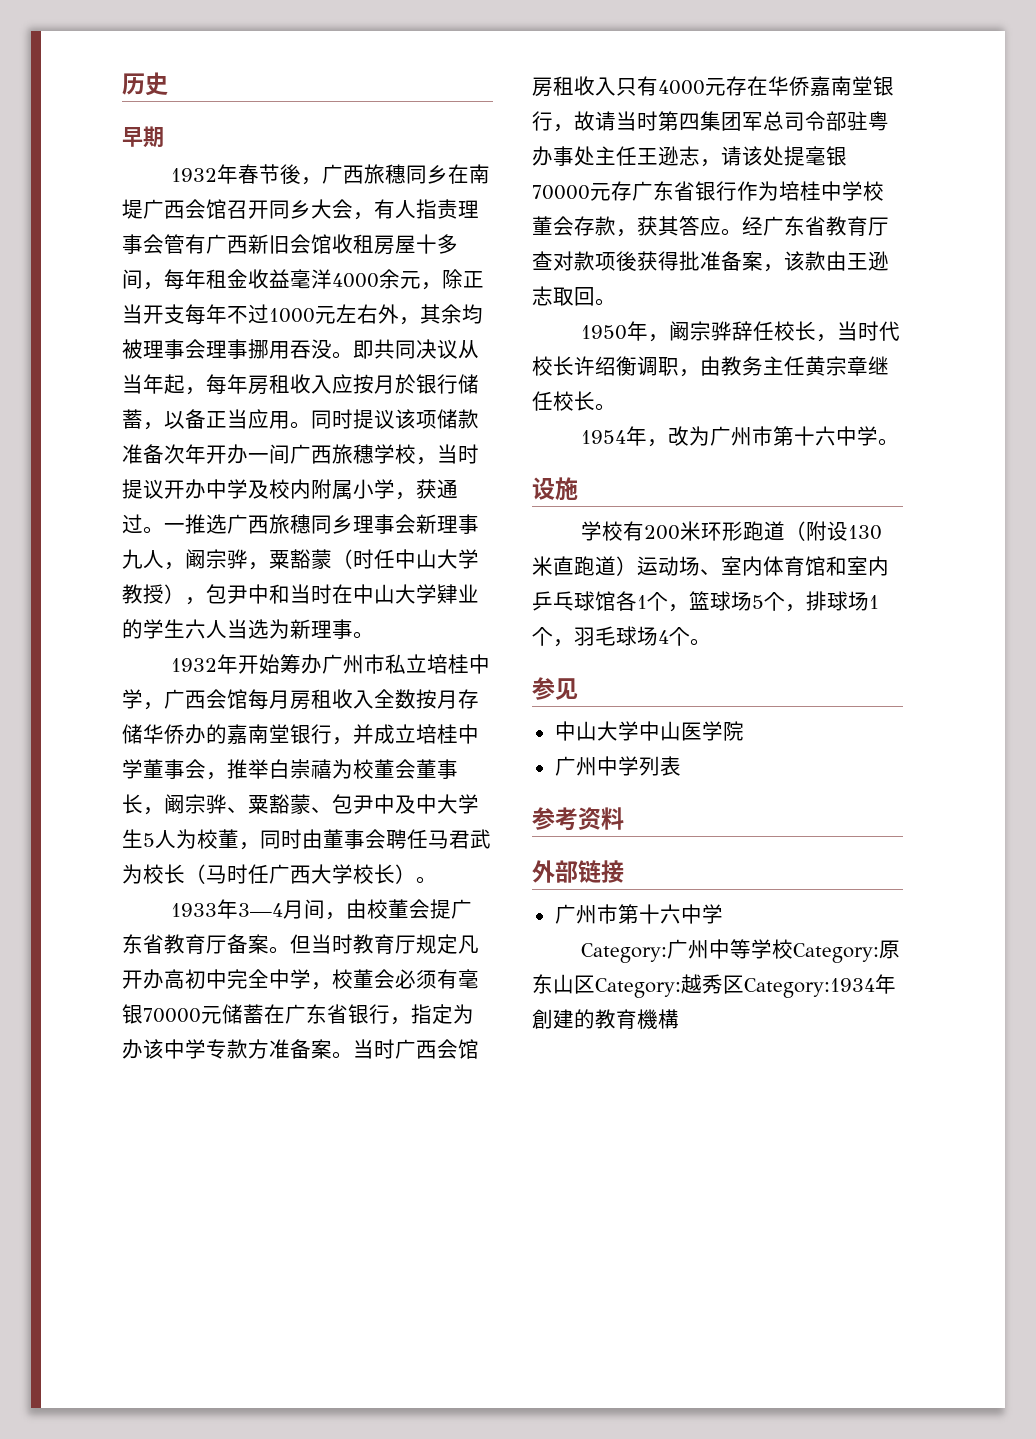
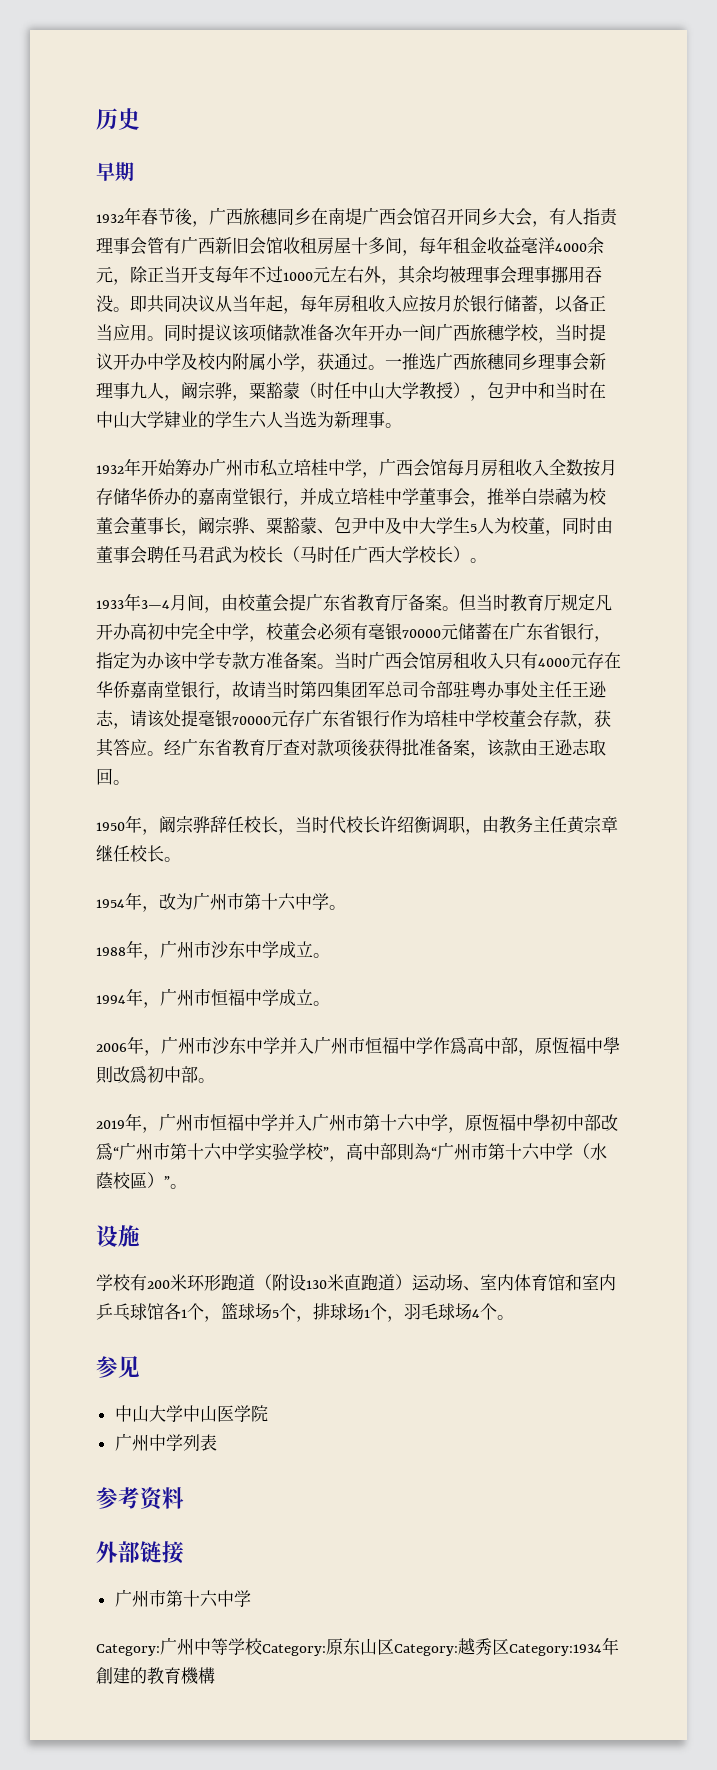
(900, 442) none -> [96,940,330,960] [96,988,330,1008] [96,1036,620,1056] [96,1066,215,1084] [96,1113,618,1133] [96,1142,607,1162] [96,1172,187,1190] // 1988年，广州市沙东中学成立。 // 1994年，广州市恒福中学成立。 // 2006年，广州市沙东中学并入广州市恒福中学作爲高中部，原恆福中學則改爲初中部。 // 2019年，广州市恒福中学并入广州市第十六中学，原恆福中學初中部改爲“广州市第十六中学实验学校”，高中部則為“广州市第十六中学（水蔭校區）”。

